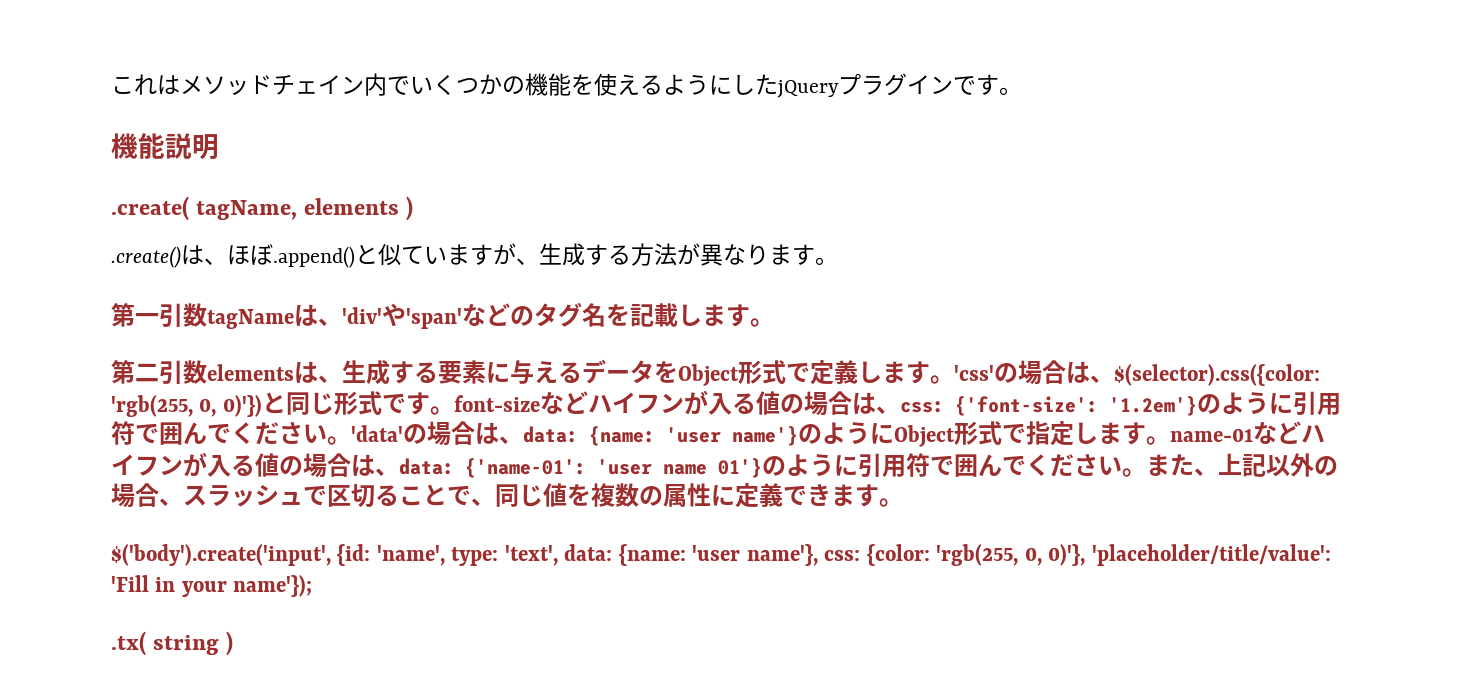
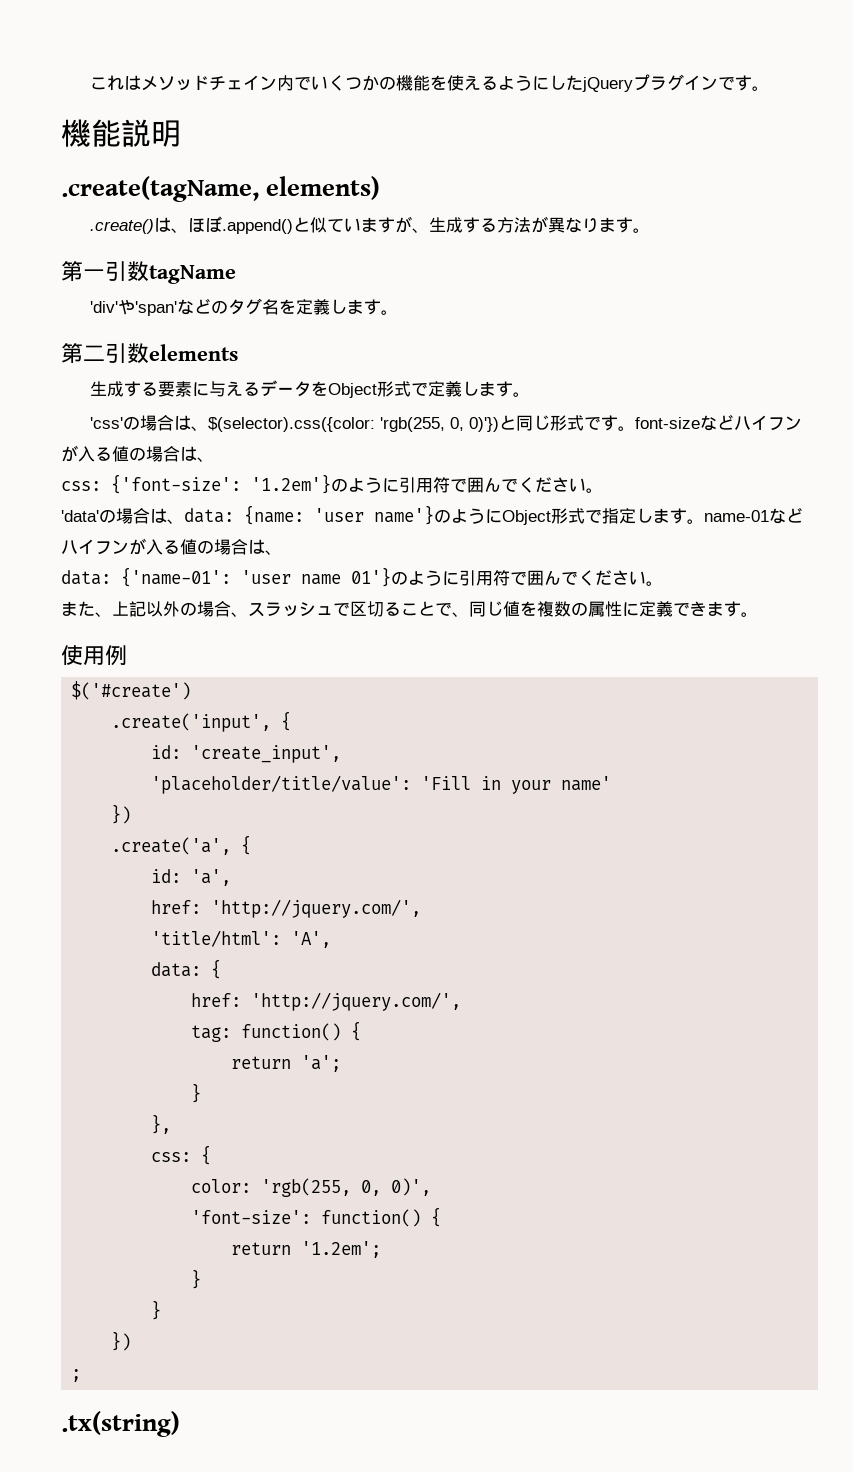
[111,196,413,221] .create( tagName, elements ) -> [61,176,380,202] .create(tagName, elements)
[294,304,342,326] は、 -> (236, 274) //
[630,303,678,327] 記載 -> [296,299,331,315] 定義
[294,361,342,383] は、 -> (238, 352) //
(954, 379) none -> (531, 394) //
(900, 410) none -> (214, 459) //
(351, 440) none -> (603, 490) //
(399, 472) none -> (282, 552) //
(1146, 472) none -> (663, 583) //
[111,544,1331,566] [111,575,313,597] [111,631,233,656] $('body').create('input', {id: 'name', type: 'text', data: {name: 'user name'}, css: {color: 'rgb(255, 0, 0)'}, 'placeholder/title/value': 'Fill in your name'}); // .tx( string ) -> [61,645,127,666] [71,681,192,700] [111,711,292,732] [151,745,342,763] [151,775,612,794] [111,804,132,824] [111,835,252,855] [151,869,232,886] [151,899,422,918] [151,930,332,948] [151,959,222,979] [191,992,462,1011] [191,1021,362,1042] [231,1055,342,1072] [191,1083,202,1103] [151,1114,172,1134] [151,1145,212,1165] [191,1178,432,1197] [191,1207,442,1227] [231,1241,382,1258] [191,1269,202,1289] [151,1300,162,1320] [111,1331,132,1351] [71,1369,82,1382] [61,1411,180,1437] 使用例 // $('#create') // .create('input', { // id: 'create_input', // 'placeholder/title/value': 'Fill in your name' // }) // .create('a', { // id: 'a', // href: 'http://jquery.com/', // 'title/html': 'A', // data: { // href: 'http://jquery.com/', // tag: function() { // return 'a'; // } // }, // css: { // color: 'rgb(255, 0, 0)', // 'font-size': function() { // return '1.2em'; // } // } // }) // ; // .tx(string)

